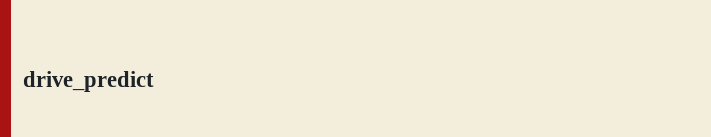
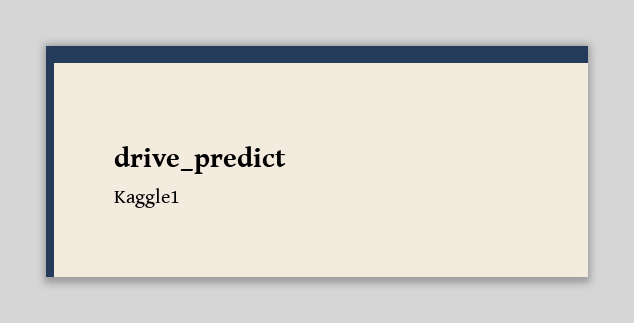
(154, 81) none -> [114,188,180,208] // Kaggle1

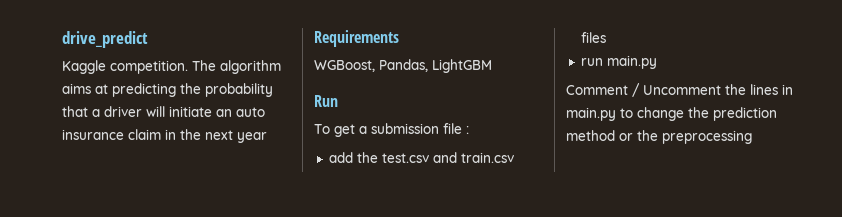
[114,188,180,208] Kaggle1 -> [62,60,281,74] [62,83,273,97] [62,106,265,117] [62,129,267,143] [314,30,399,47] [314,59,492,73] [314,95,338,107] [314,123,469,137] [328,152,514,163] [580,32,606,43] [580,55,657,69] [566,83,793,97] [566,107,777,121] [566,130,752,144] Kaggle competition. The algorithm aims at predicting the probability that a driver will initiate an auto insurance claim in the next year // Requirements // WGBoost, Pandas, LightGBM // Run // To get a submission file : // add the test.csv and train.csv files // run main.py // Comment / Uncomment the lines in main.py to change the prediction method or the preprocessing

